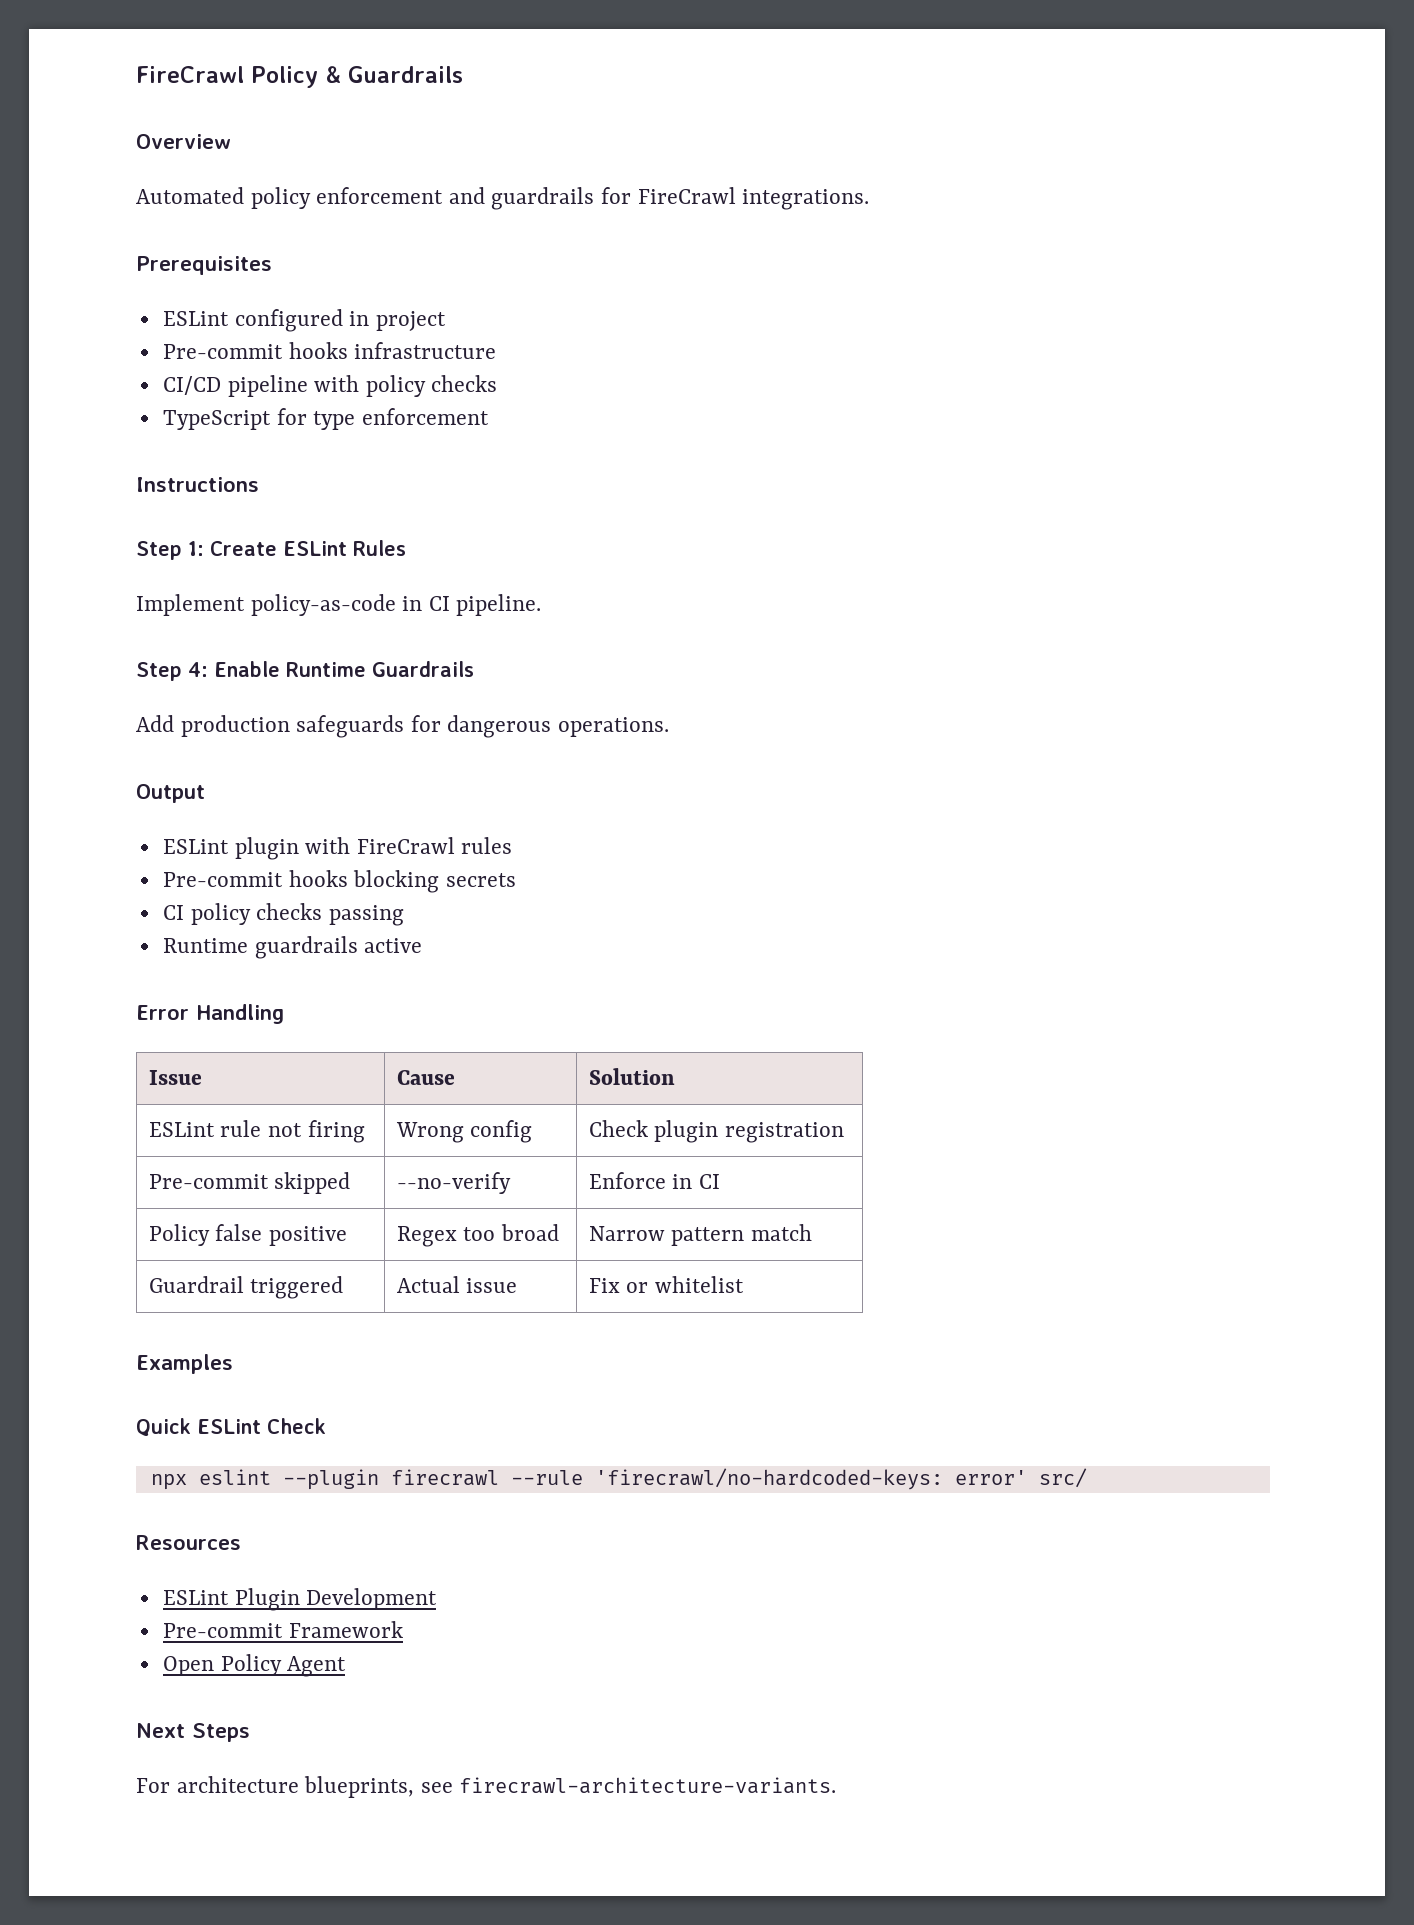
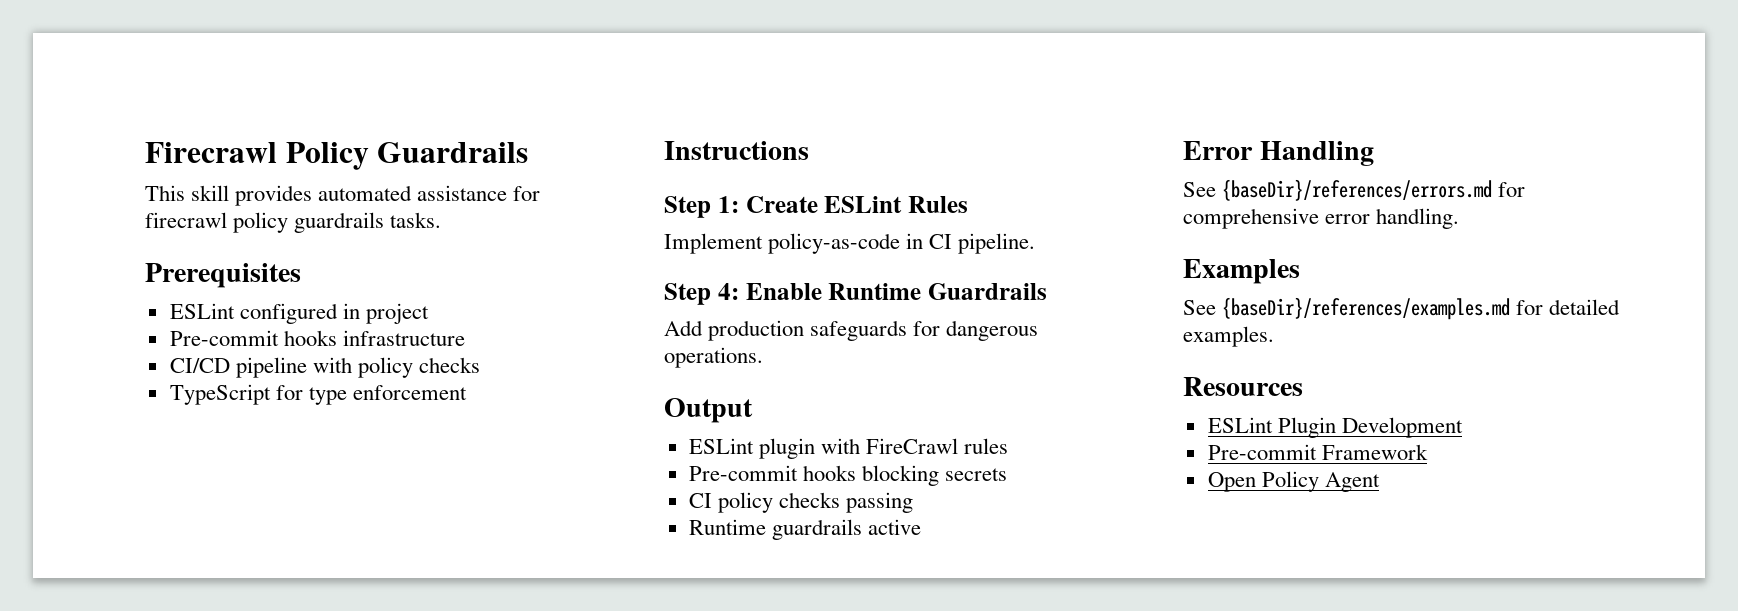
[136,66,463,88] [136,134,231,149] [136,187,870,210] FireCrawl Policy & Guardrails // Overview // Automated policy enforcement and guardrails for FireCrawl integrations. -> [145,142,529,170] [145,185,541,206] [145,212,442,233] Firecrawl Policy Guardrails // This skill provides automated assistance for firecrawl policy guardrails tasks.
[148,1070,202,1085] [396,1070,455,1085] [588,1068,675,1085] [148,1120,365,1143] [395,1120,533,1143] [588,1120,844,1143] [148,1172,351,1194] [396,1172,511,1194] [588,1172,720,1189] [148,1224,347,1246] [396,1224,559,1247] [588,1224,812,1246] [148,1276,344,1299] [396,1276,518,1293] [588,1276,744,1293] [136,1354,233,1374] [136,1418,326,1437] [150,1468,1087,1490] // Issue | Cause | Solution // ESLint rule not firing | Wrong config | Check plugin registration // Pre-commit skipped | --no-verify | Enforce in CI // Policy false positive | Regex too broad | Narrow pattern match // Guardrail triggered | Actual issue | Fix or whitelist // Examples // Quick ESLint Check // npx eslint --plugin firecrawl --rule 'firecrawl/no-hardcoded-keys: error' src/ -> [1183,179,1526,201] [1183,208,1460,229] [1183,259,1300,284] [1183,297,1621,320] [1183,326,1274,347] // See {baseDir}/references/errors.md for comprehensive error handling. // Examples // See {baseDir}/references/examples.md for detailed examples.
[136,1723,250,1742] [136,1776,837,1798] // Next Steps // For architecture blueprints, see firecrawl-architecture-variants. -> (1380, 482) none

